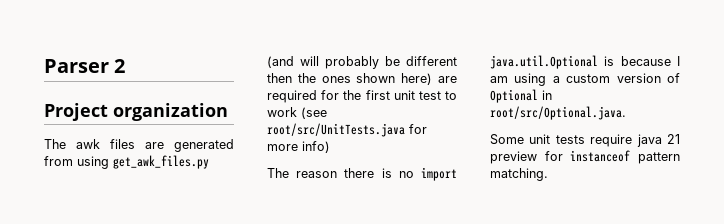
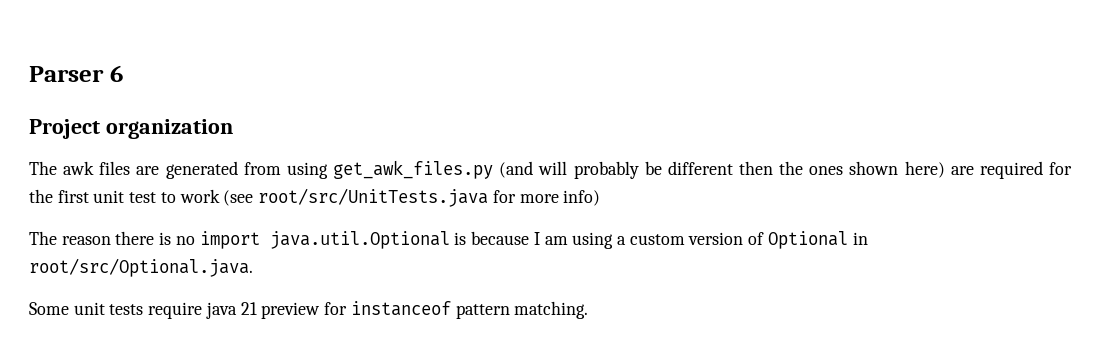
[114,59,126,73] 2 -> [109,65,123,82] 6

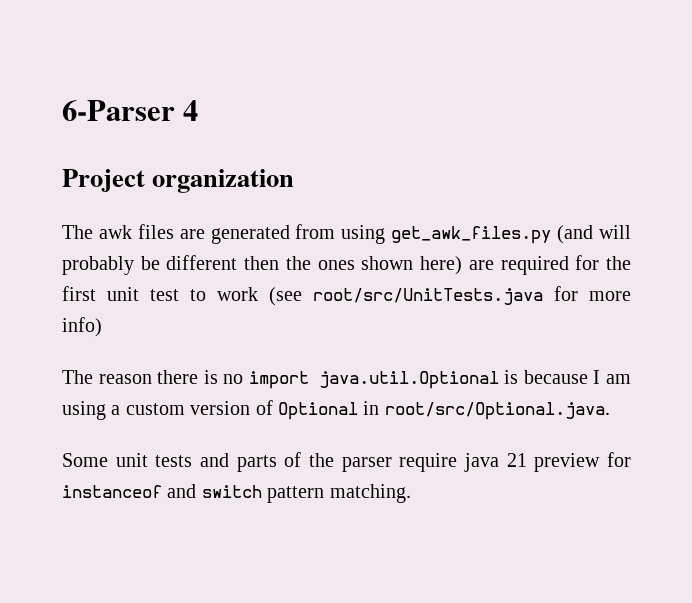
[29,65,123,82] Parser 6 -> [62,100,199,121] 6-Parser 4
(144, 309) none -> [200,452,392,472] and parts of the parser
(451, 308) none -> [167,484,262,498] and switch

